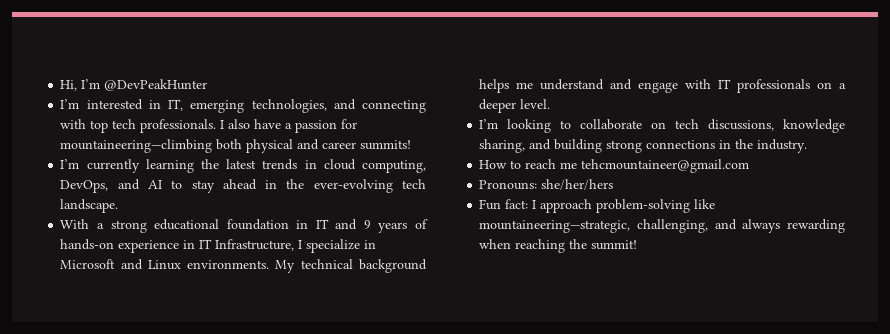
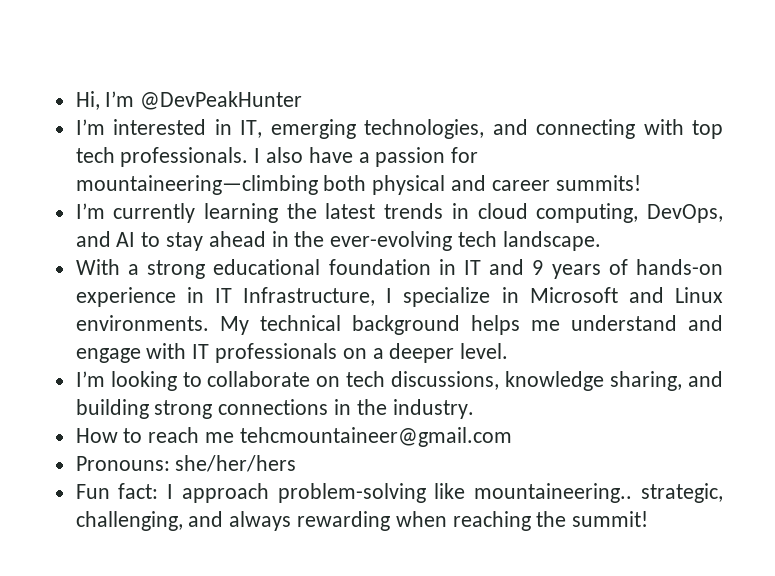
[479,220,631,233] mountaineering—strategic, -> [474,483,724,503] mountaineering.. strategic,

